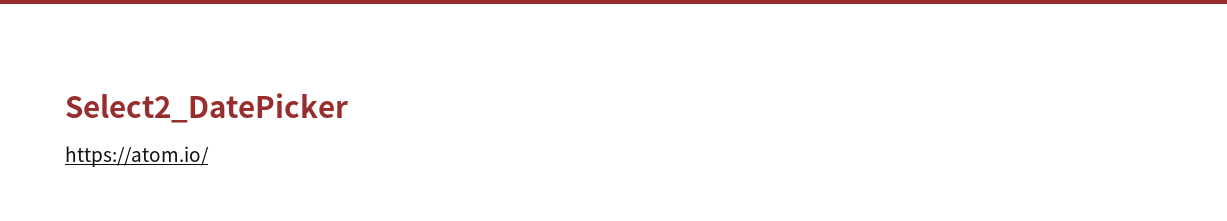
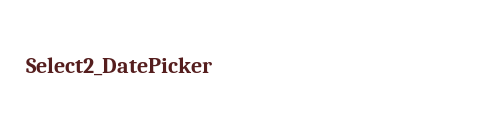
[65,146,209,167] // https://atom.io/ -> (212, 66) none

